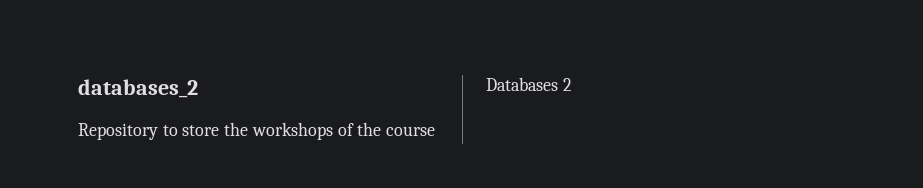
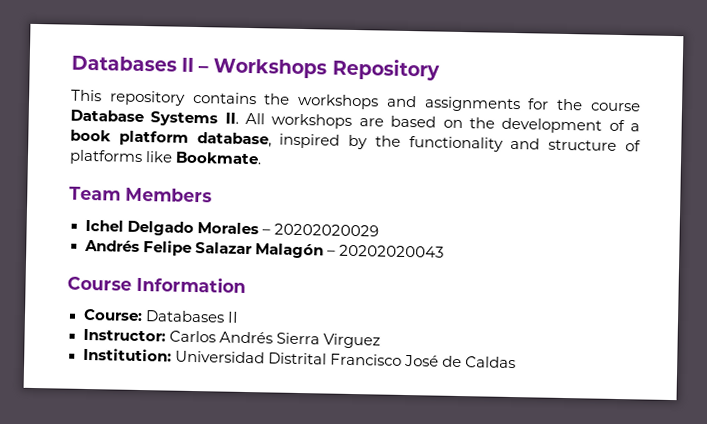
[78,79,198,98] [78,122,436,140] [486,77,572,91] databases_2 // Repository to store the workshops of the course Databases 2 -> [71,55,440,81] [71,89,641,113] [70,109,641,134] [70,129,641,152] [69,149,263,166] [69,186,212,203] [84,219,379,237] [83,239,444,259] [67,275,246,293] [82,308,239,323] [82,328,381,349] [82,347,516,369] Databases II – Workshops Repository // This repository contains the workshops and assignments for the course Database Systems II. All workshops are based on the development of a book platform database, inspired by the functionality and structure of platforms like Bookmate. // Team Members // Ichel Delgado Morales – 20202020029 // Andrés Felipe Salazar Malagón – 20202020043 // Course Information // Course: Databases II // Instructor: Carlos Andrés Sierra Virguez // Institution: Universidad Distrital Francisco José de Caldas

